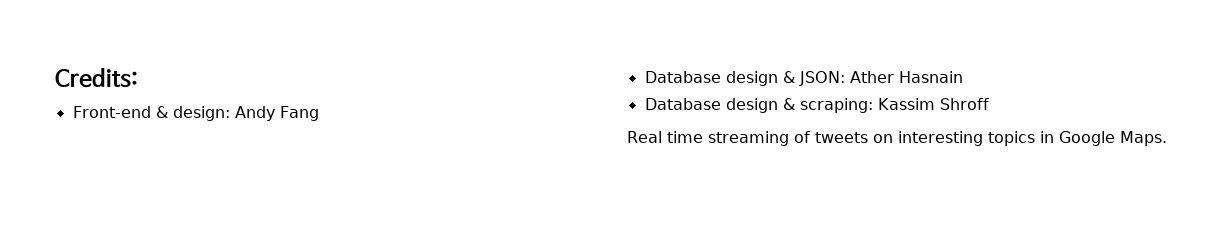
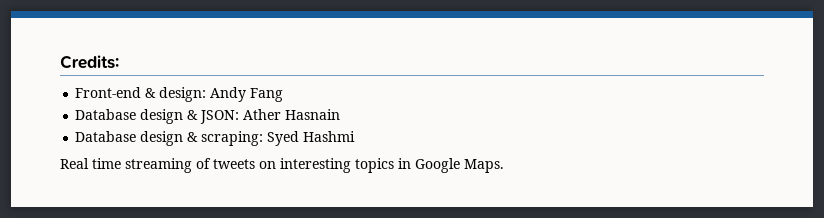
[877,98,989,110] Kassim Shroff -> [267,131,356,146] Syed Hashmi

